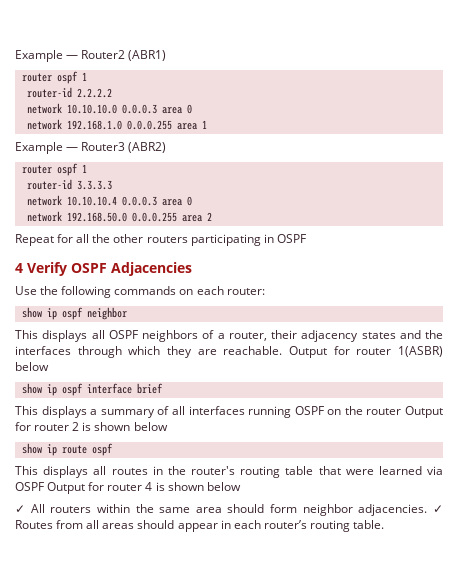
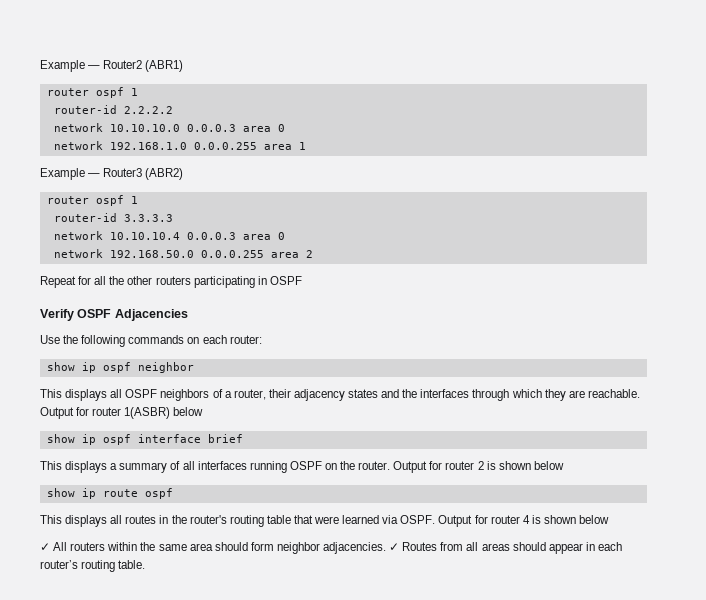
[15,263,23,273] 4 -> (302, 280) none
[366,408,402,415] router -> [358,461,391,470] router.
[15,482,44,491] OSPF -> [400,515,436,524] OSPF.

